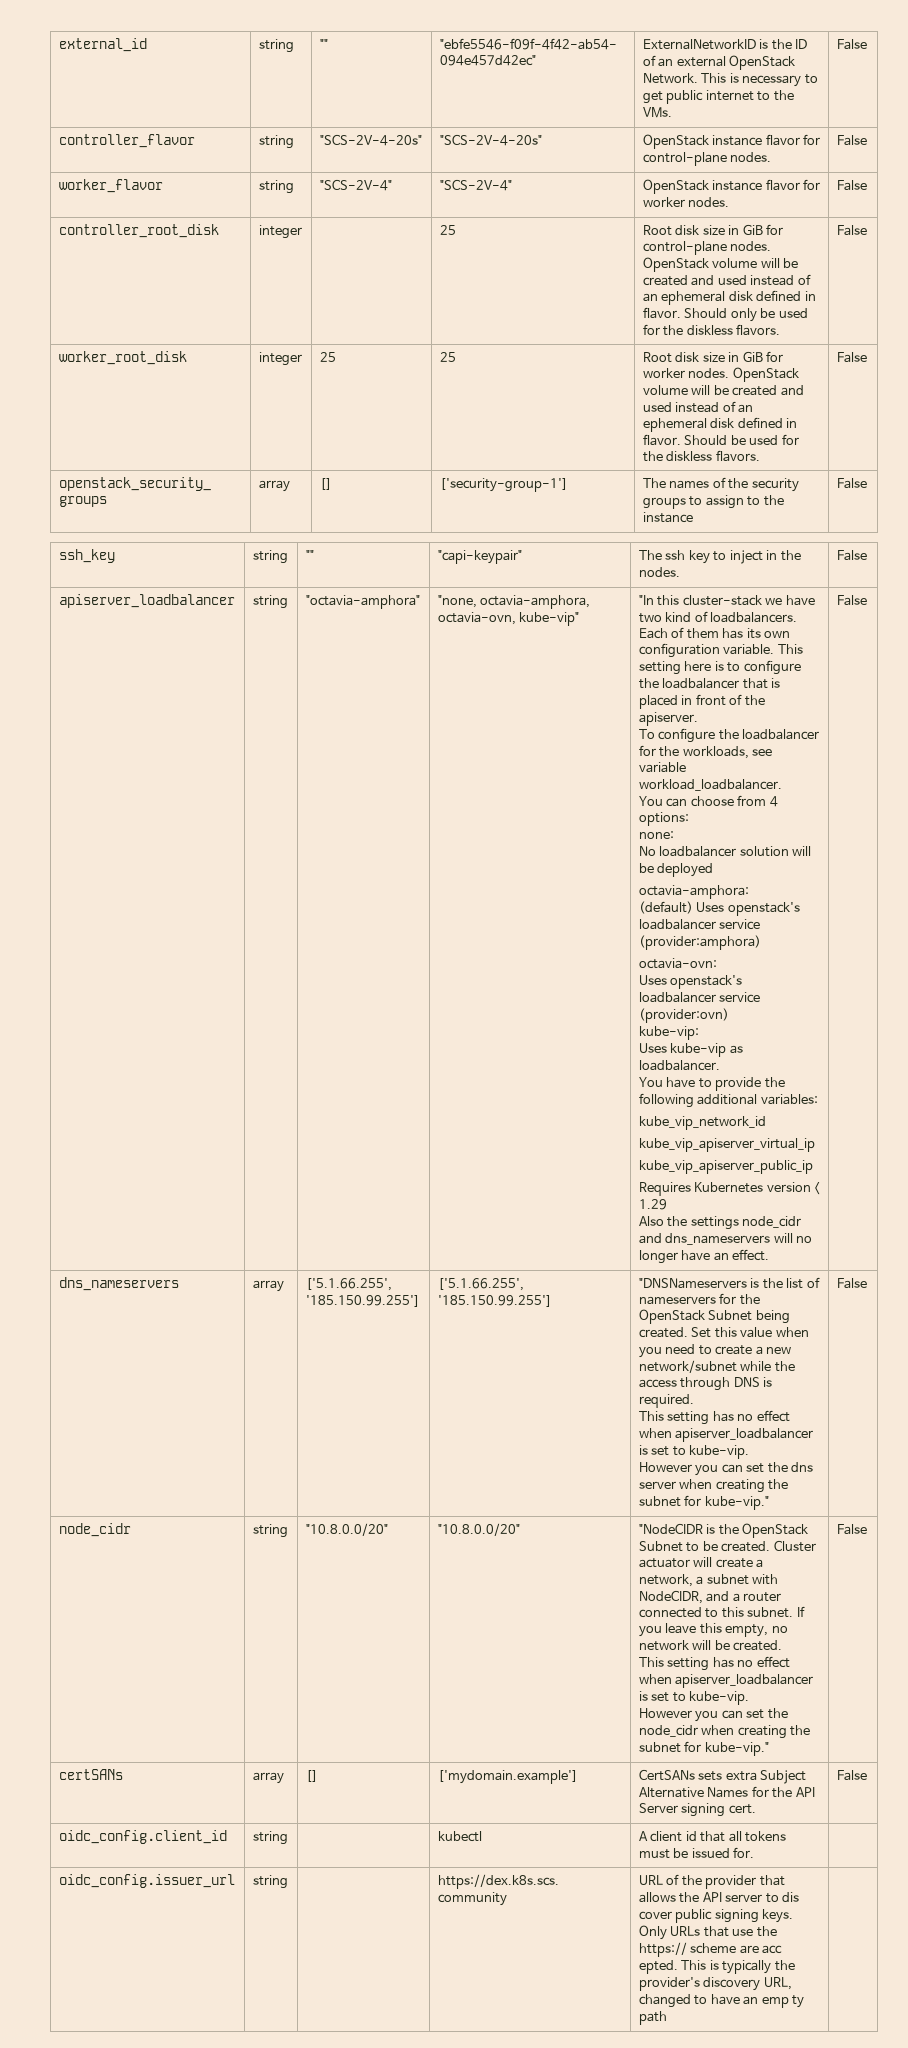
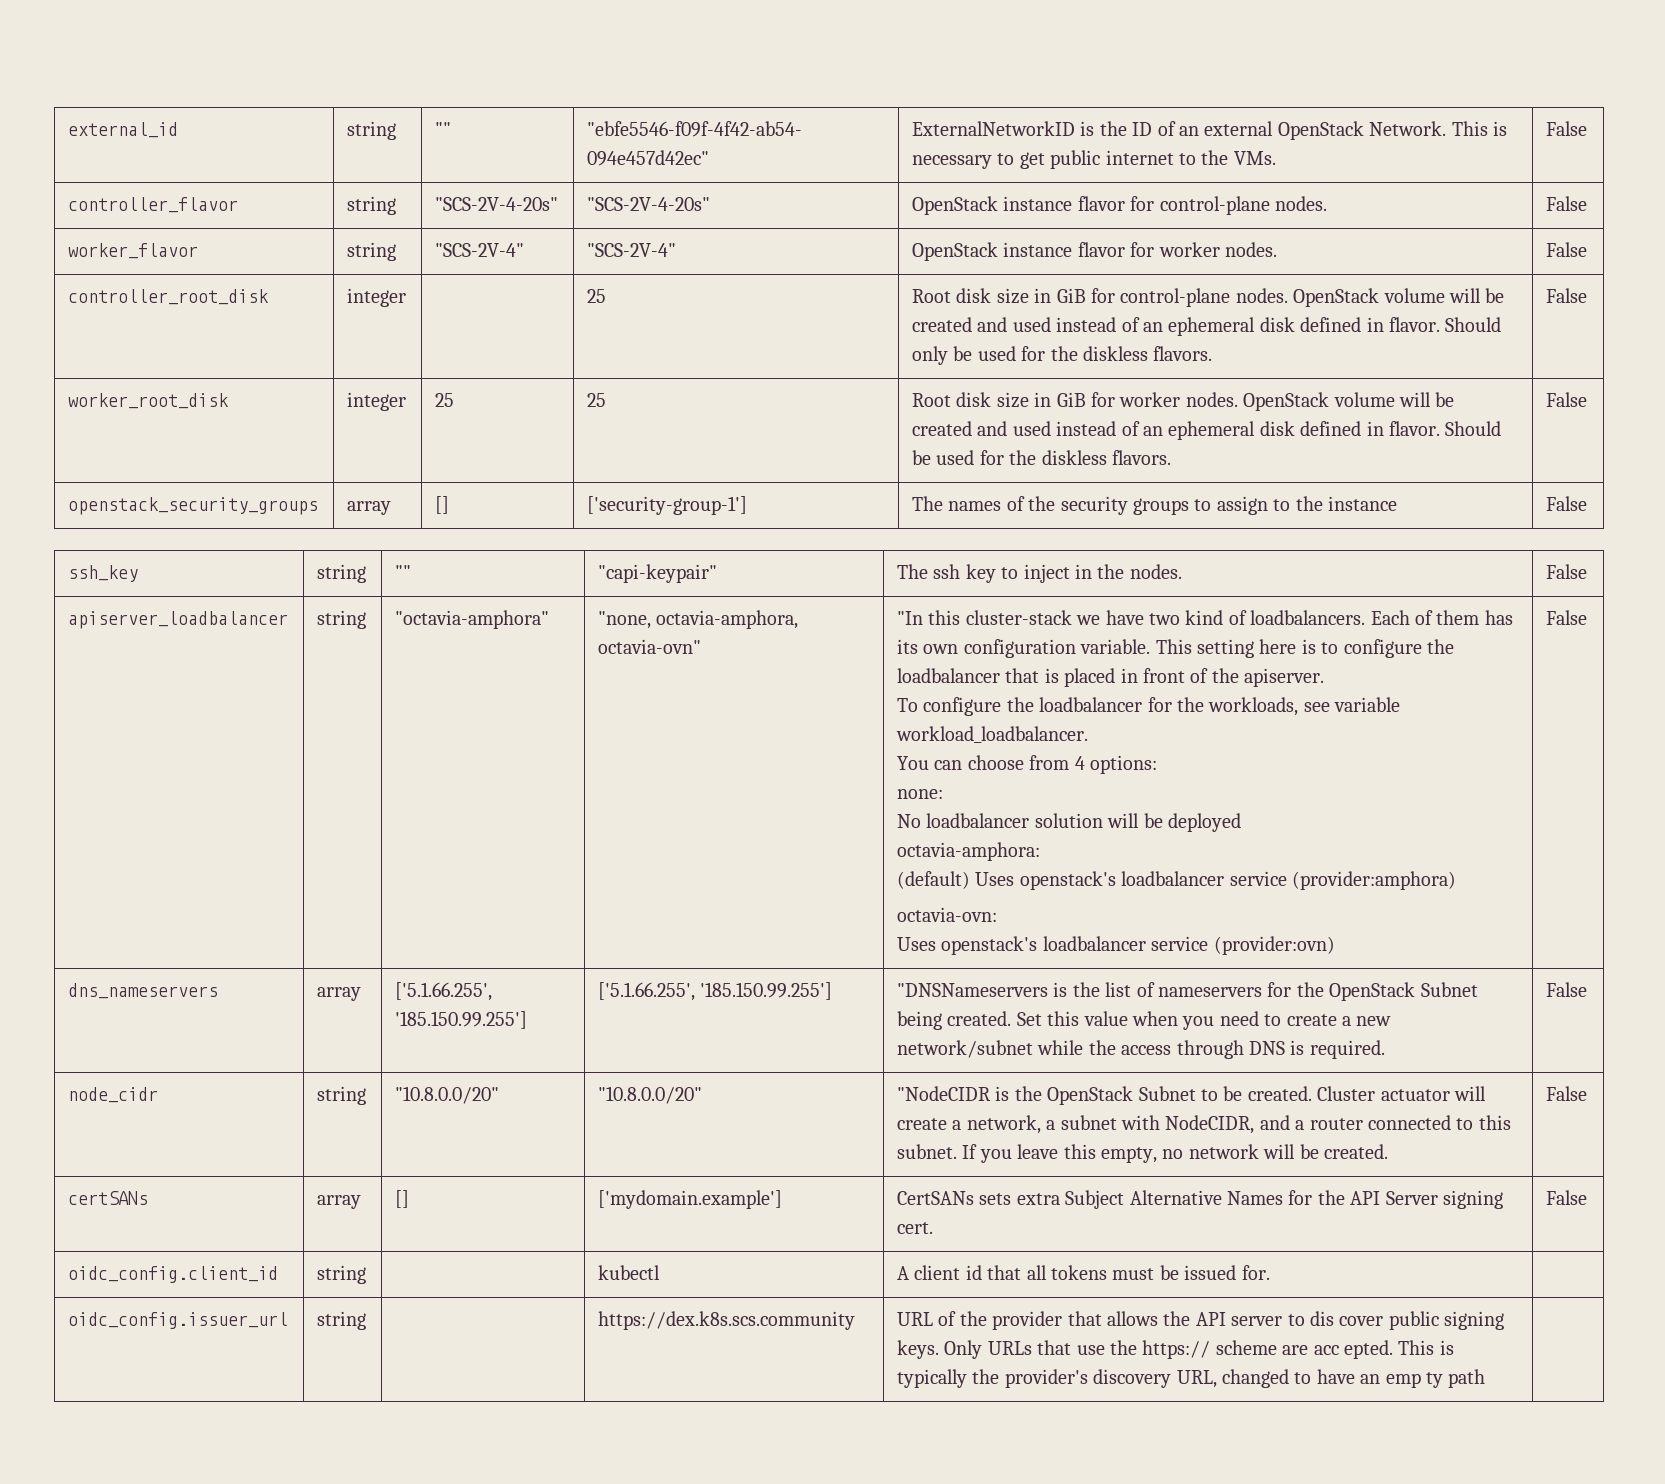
[437,612,580,626] octavia-ovn, kube-vip" -> [598,639,702,654] octavia-ovn"
[638,1026,699,1040] [638,1043,743,1057] [638,1060,720,1071] [638,1077,785,1091] [638,1093,818,1108] [638,1116,766,1130] [638,1138,815,1152] [638,1160,813,1174] [638,1182,821,1196] [638,1199,667,1210] [638,1216,802,1230] [638,1233,813,1245] [638,1249,770,1264] // kube-vip: // Uses kube-vip as loadbalancer. // You have to provide the following additional variables: // kube_vip_network_id // kube_vip_apiserver_virtual_ip // kube_vip_apiserver_public_ip // Requires Kubernetes version < 1.29 // Also the settings node_cidr and dns_nameservers will no longer have an effect. -> (1335, 945) none
[638,1410,790,1425] [638,1428,814,1442] [638,1445,750,1459] [638,1462,814,1476] [638,1479,789,1493] [638,1495,769,1510] // This setting has no effect when apiserver_loadbalancer is set to kube-vip. // However you can set the dns server when creating the subnet for kube-vip." -> (1385, 1049) none
[638,1656,790,1671] [638,1674,814,1688] [638,1691,750,1705] [638,1708,788,1722] [638,1725,811,1739] [638,1741,769,1756] // This setting has no effect when apiserver_loadbalancer is set to kube-vip. // However you can set the node_cidr when creating the subnet for kube-vip." -> (1389, 1151) none

